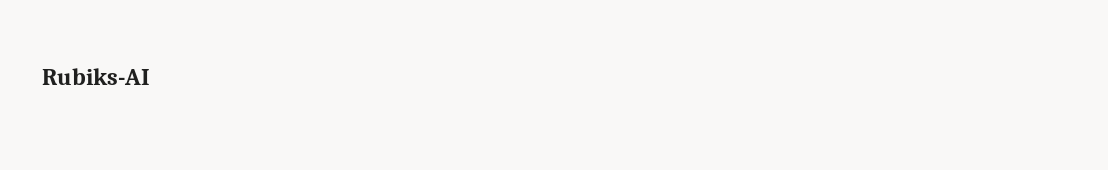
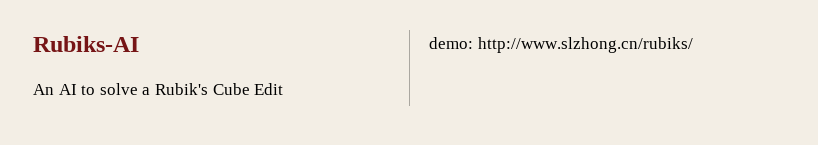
(150, 76) none -> [33,83,284,95] [429,37,693,53] // An AI to solve a Rubik's Cube Edit // demo: http://www.slzhong.cn/rubiks/

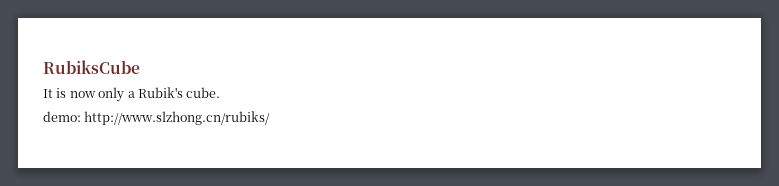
[33,36,139,52] [33,83,284,95] Rubiks-AI // An AI to solve a Rubik's Cube Edit -> [43,60,140,74] [43,87,221,102] RubiksCube // It is now only a Rubik's cube.

